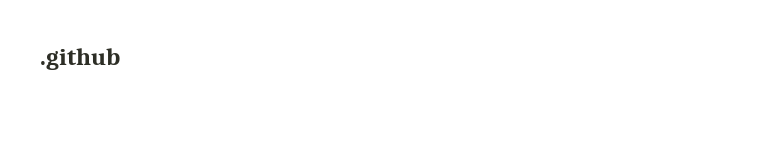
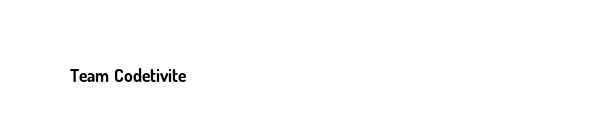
[40,48,120,70] .github -> [70,68,186,82] Team Codetivite

